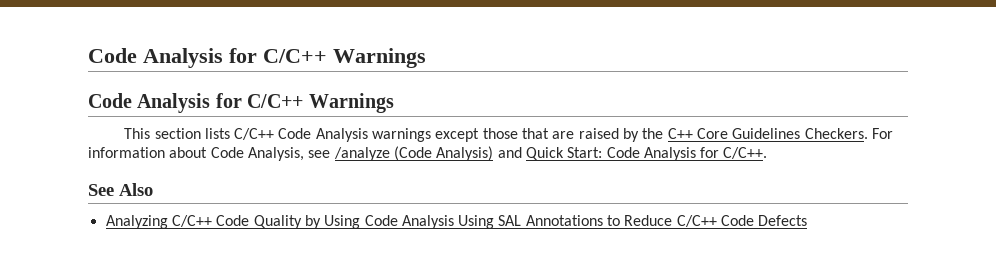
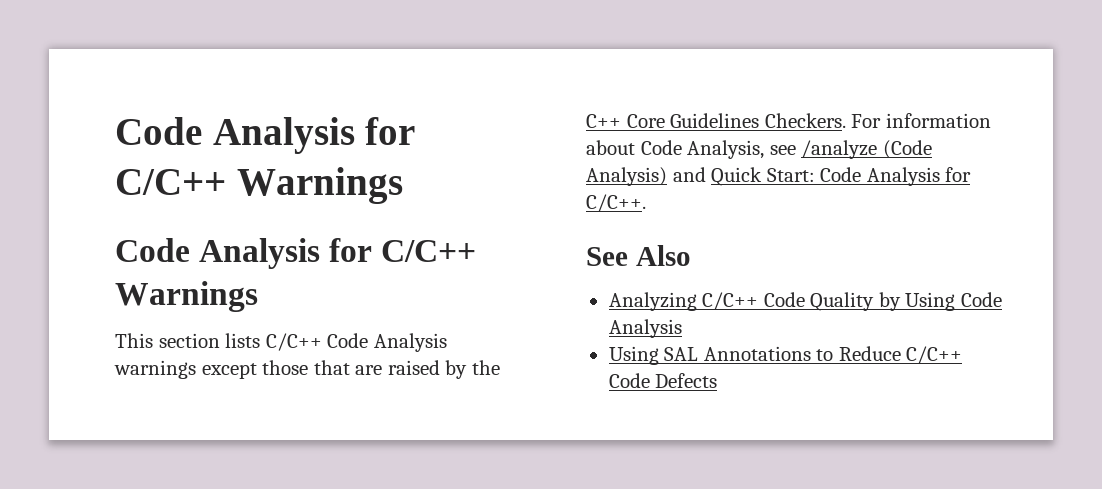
(454, 222) none -> (682, 328) //

